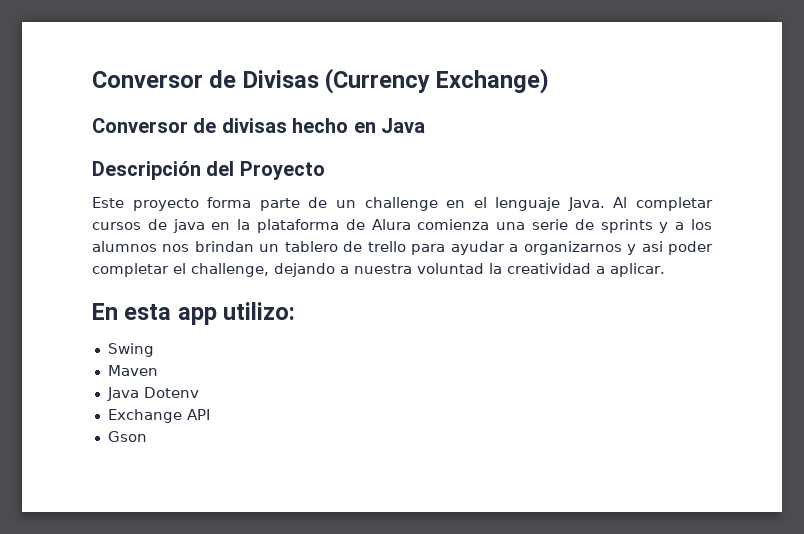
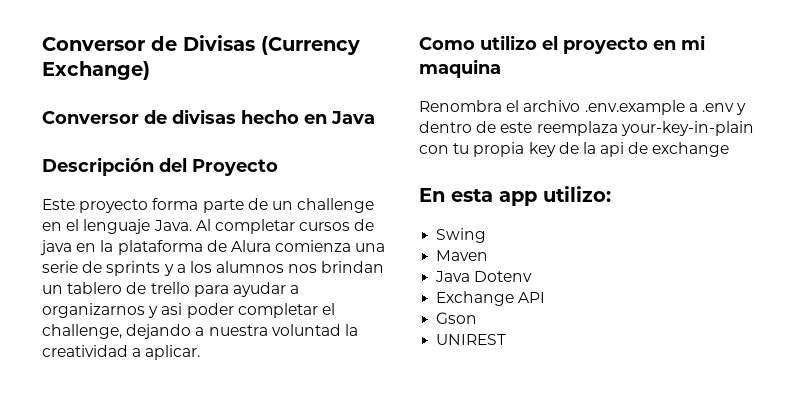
(665, 270) none -> [419,35,705,54] [419,59,501,78] [419,100,747,115] [419,121,754,136] [419,142,730,157] // Como utilizo el proyecto en mi maquina // Renombra el archivo .env.example a .env y dentro de este reemplaza your-key-in-plain con tu propia key de la api de exchange
(147, 436) none -> [436,334,507,345] // UNIREST

